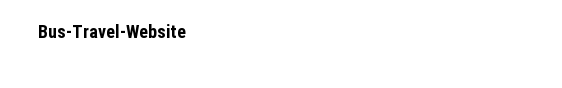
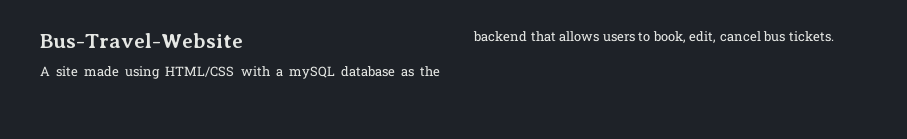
(186, 31) none -> [40,66,440,79] [473,31,834,43] // A site made using HTML/CSS with a mySQL database as the backend that allows users to book, edit, cancel bus tickets.

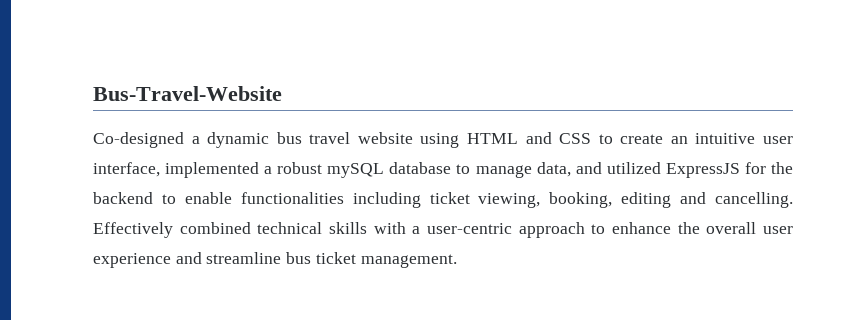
[40,66,440,79] [473,31,834,43] A site made using HTML/CSS with a mySQL database as the backend that allows users to book, edit, cancel bus tickets. -> [93,132,793,148] [93,162,794,178] [93,192,793,208] [93,222,793,238] [93,252,457,268] Co-designed a dynamic bus travel website using HTML and CSS to create an intuitive user interface, implemented a robust mySQL database to manage data, and utilized ExpressJS for the backend to enable functionalities including ticket viewing, booking, editing and cancelling. Effectively combined technical skills with a user-centric approach to enhance the overall user experience and streamline bus ticket management.

